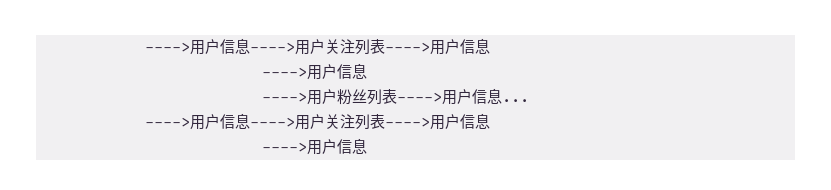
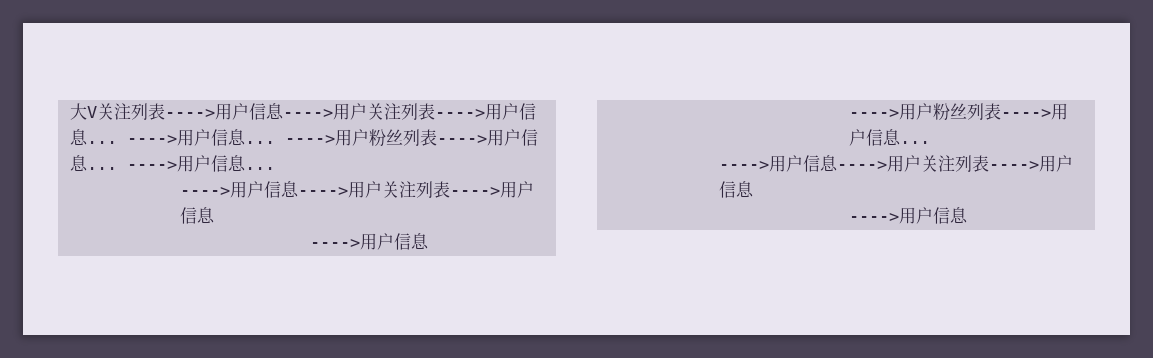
(144, 47) none -> [70,103,536,120] [70,129,538,147] [70,155,275,172] 大V关注列表---->用户信息---->用户关注列表---->用户信息... ---->用户信息... ---->用户粉丝列表---->用户信息... ---->用户信息... //

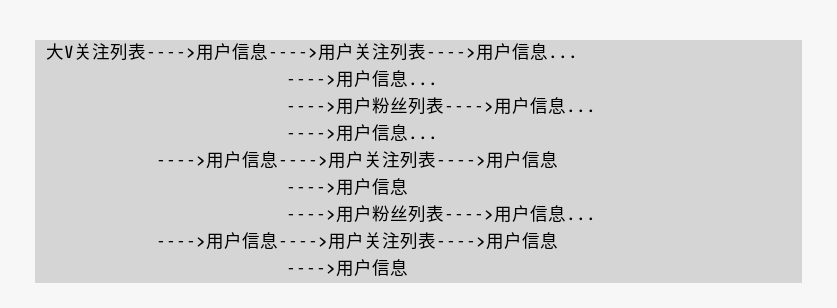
[127,129,538,147] [70,155,117,172] ---->用户信息... ---->用户粉丝列表---->用户信息... -> [285,70,438,88] [285,97,596,115] // ---->用户信息... // ---->用户粉丝列表---->用户信息... //

